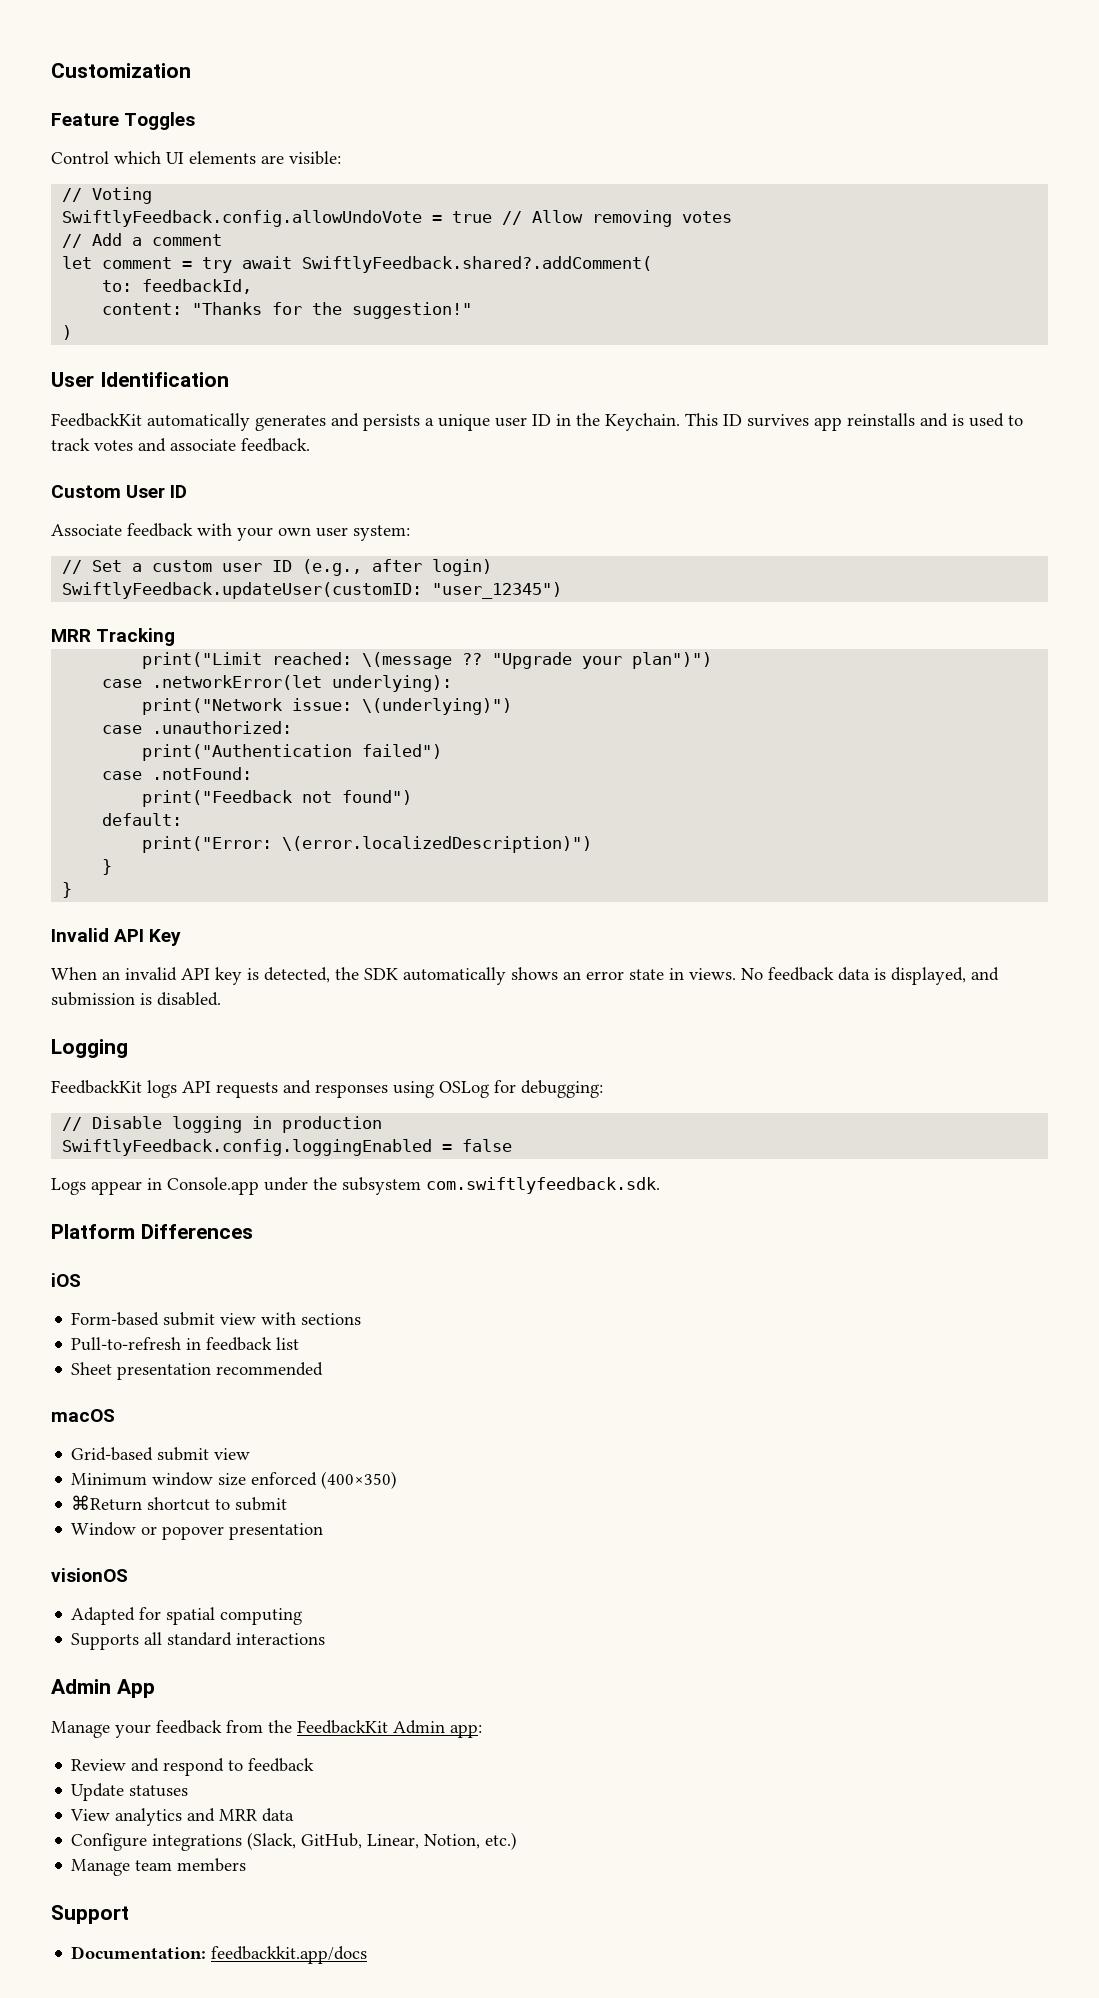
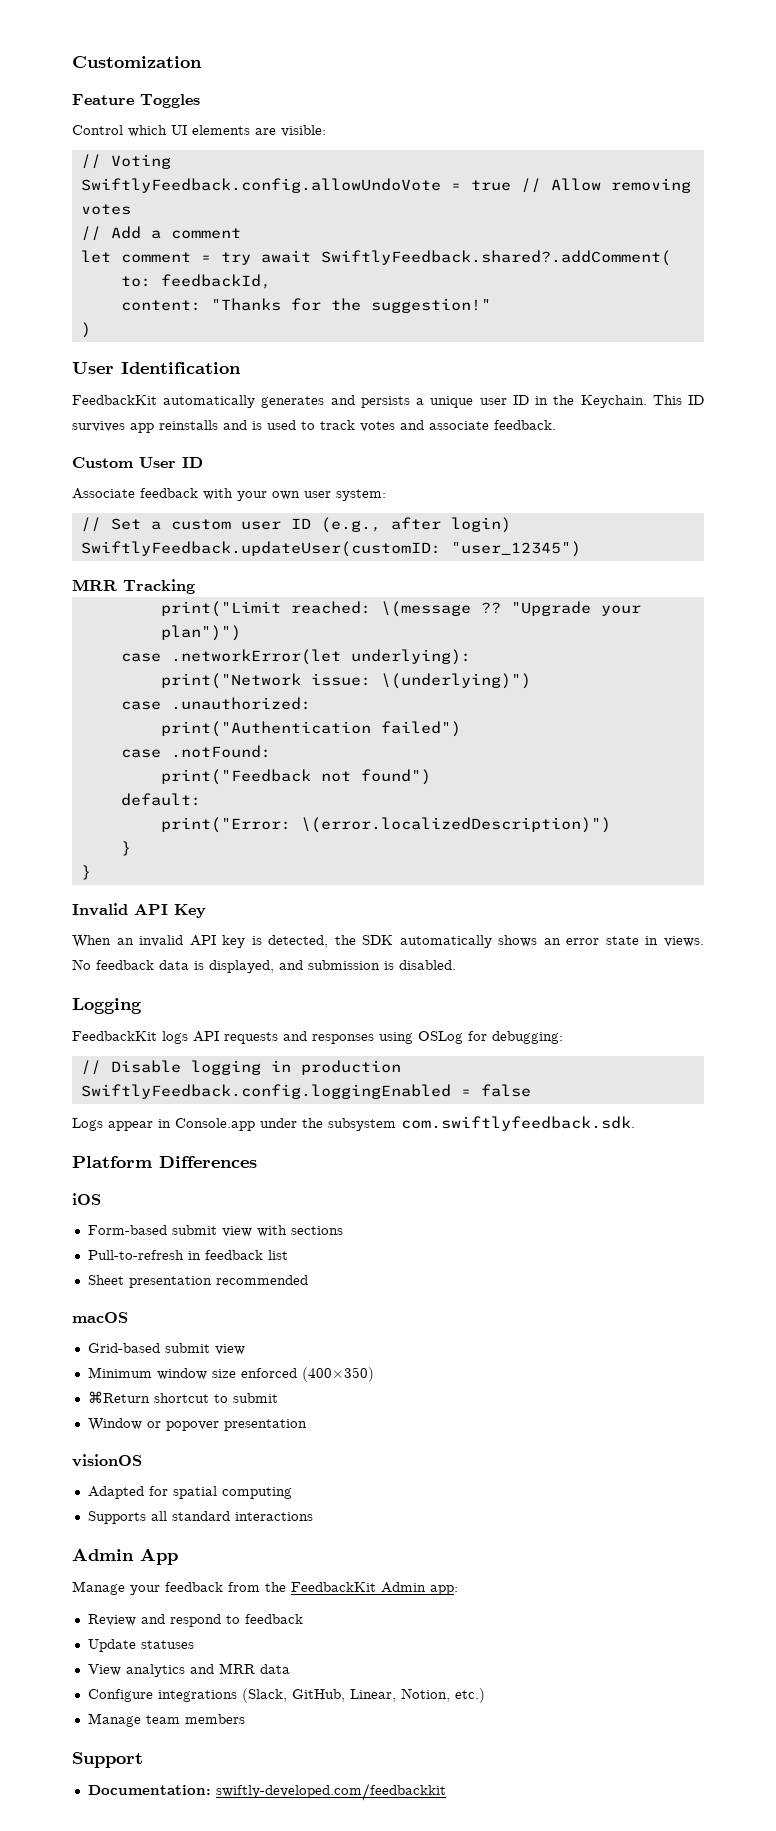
[211,1946,368,1964] feedbackkit.app/docs -> [215,1783,446,1801] swiftly-developed.com/feedbackkit

